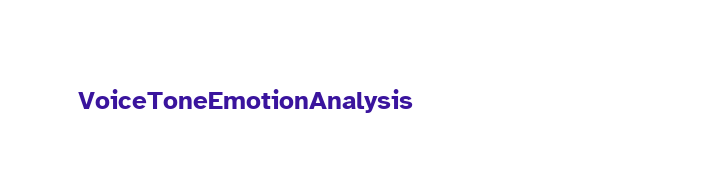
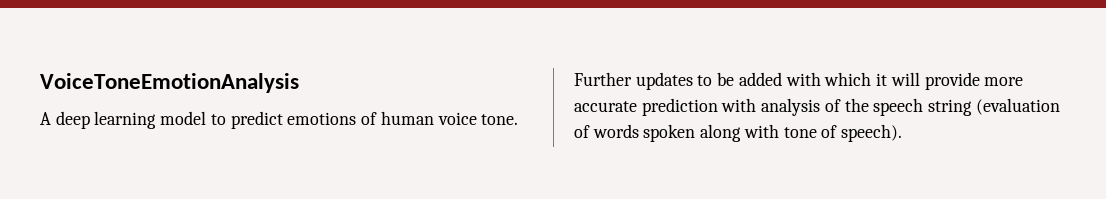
(413, 101) none -> [40,111,519,129] [574,72,1024,90] [574,98,1060,116] [574,124,903,142] // A deep learning model to predict emotions of human voice tone. Further updates to be added with which it will provide more accurate prediction with analysis of the speech string (evaluation of words spoken along with tone of speech).

